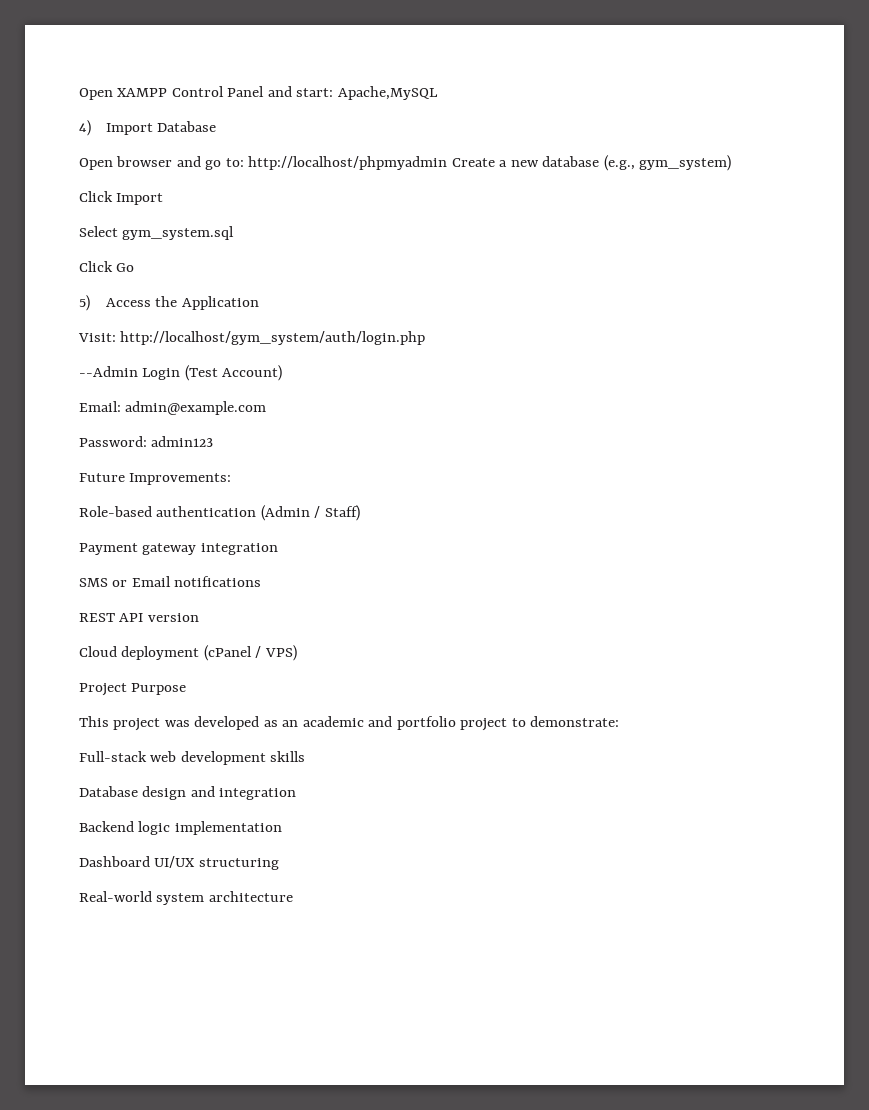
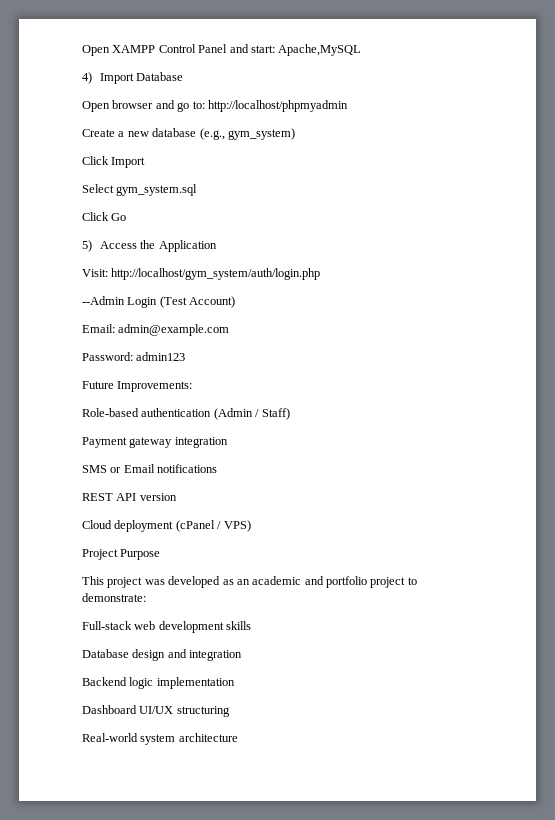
(448, 163) none -> (348, 106) //

